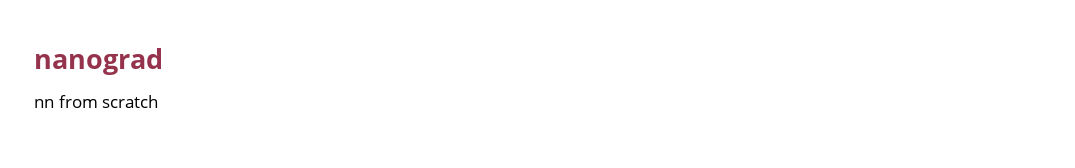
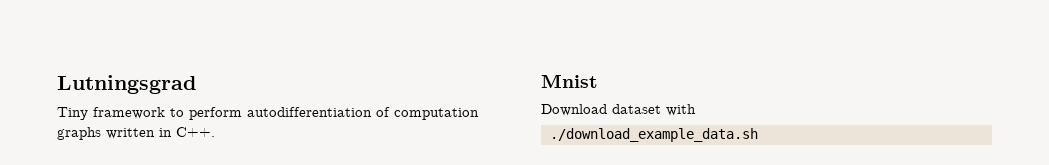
[34,48,163,75] [34,95,159,108] nanograd // nn from scratch -> [57,75,196,94] [57,107,479,120] [57,127,215,140] [541,74,598,88] [541,104,696,116] [550,128,758,142] Lutningsgrad // Tiny framework to perform autodifferentiation of computation graphs written in C++. // Mnist // Download dataset with // ./download_example_data.sh

